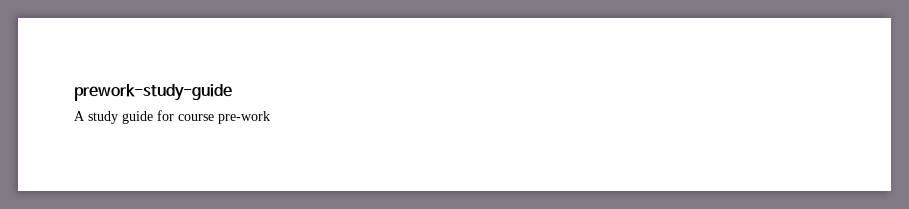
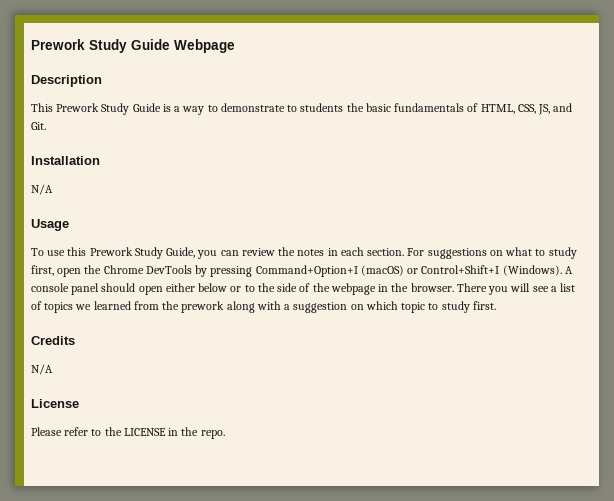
[74,84,232,101] [74,110,270,124] prework-study-guide // A study guide for course pre-work -> [31,39,235,53] [31,75,102,87] [31,103,573,115] [31,122,46,130] [31,156,100,165] [31,184,53,195] [31,219,69,231] [31,247,577,259] [31,265,573,277] [31,283,576,295] [31,301,496,313] [31,336,75,345] [31,364,53,375] [31,399,79,408] [31,427,225,439] Prework Study Guide Webpage // Description // This Prework Study Guide is a way to demonstrate to students the basic fundamentals of HTML, CSS, JS, and Git. // Installation // N/A // Usage // To use this Prework Study Guide, you can review the notes in each section. For suggestions on what to study first, open the Chrome DevTools by pressing Command+Option+I (macOS) or Control+Shift+I (Windows). A console panel should open either below or to the side of the webpage in the browser. There you will see a list of topics we learned from the prework along with a suggestion on which topic to study first. // Credits // N/A // License // Please refer to the LICENSE in the repo.

